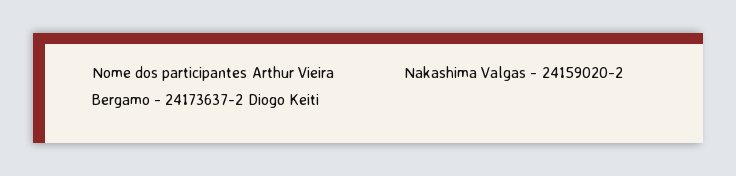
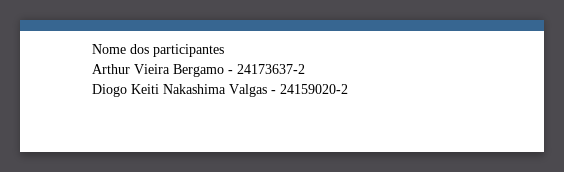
(248, 74) none -> (224, 50) //
(244, 99) none -> (305, 69) //

